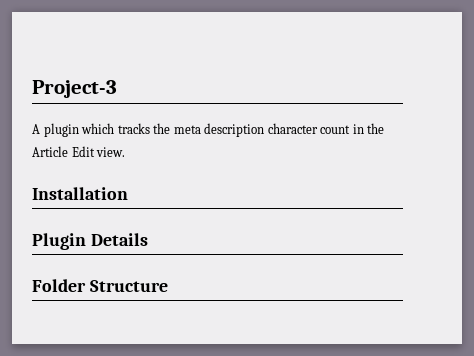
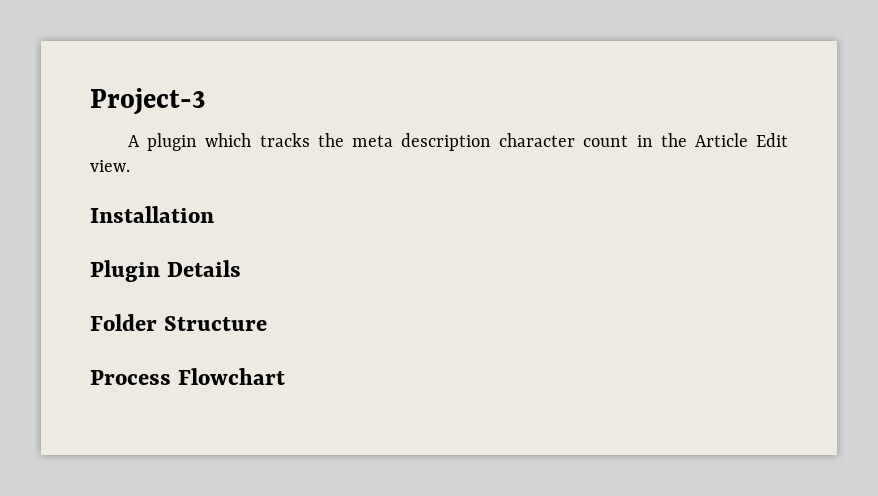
(168, 286) none -> [90,368,286,385] // Process Flowchart

